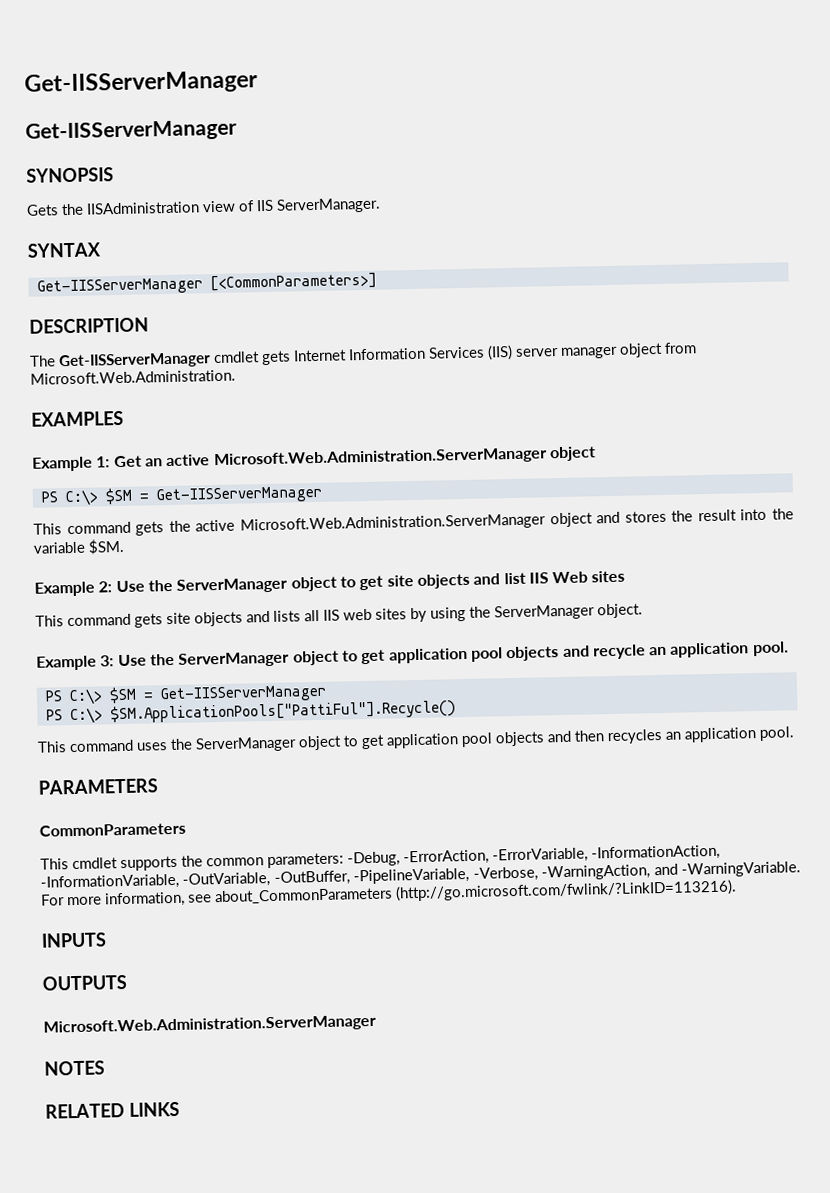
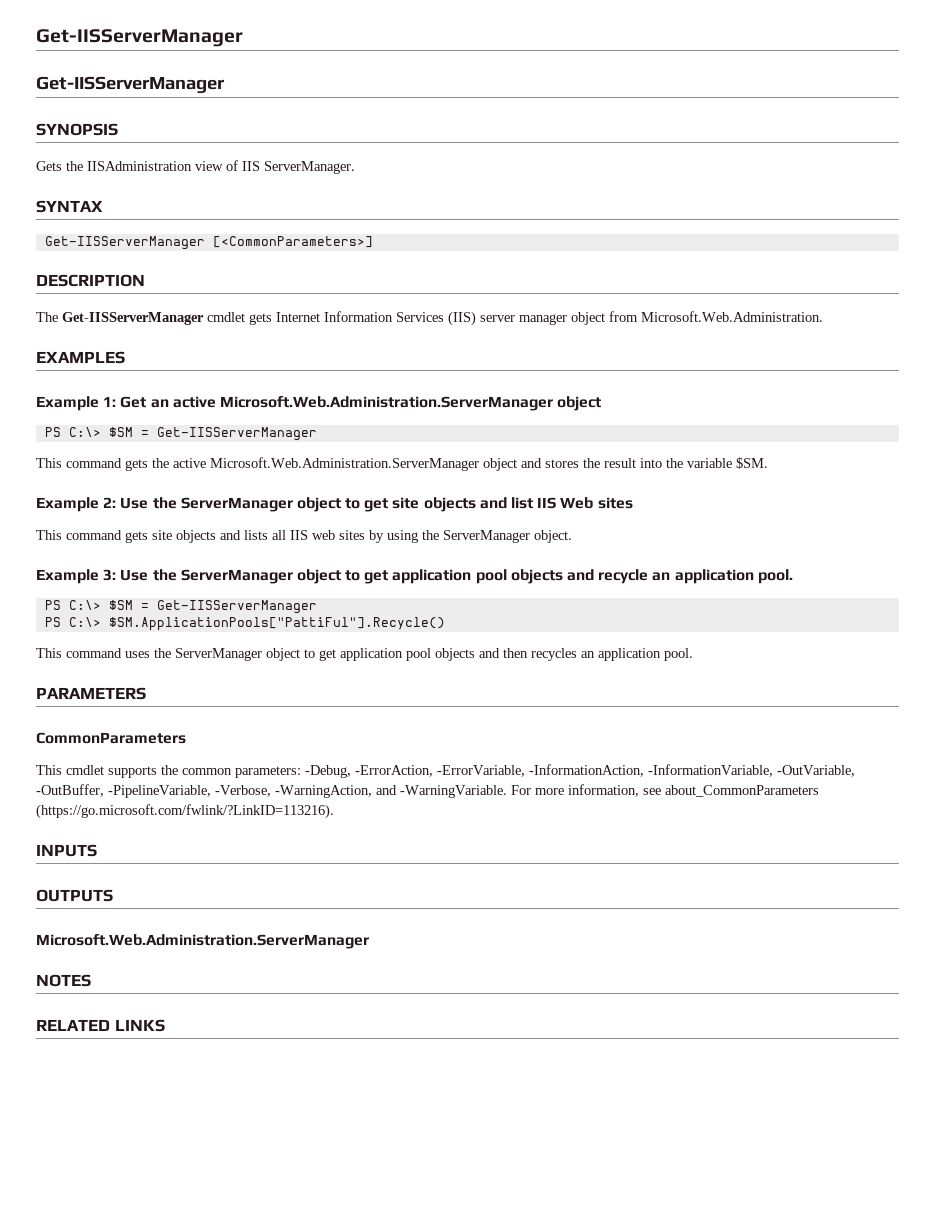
[395,879,737,902] (http://go.microsoft.com/fwlink/?LinkID=113216). -> [36,804,334,819] (https://go.microsoft.com/fwlink/?LinkID=113216).

